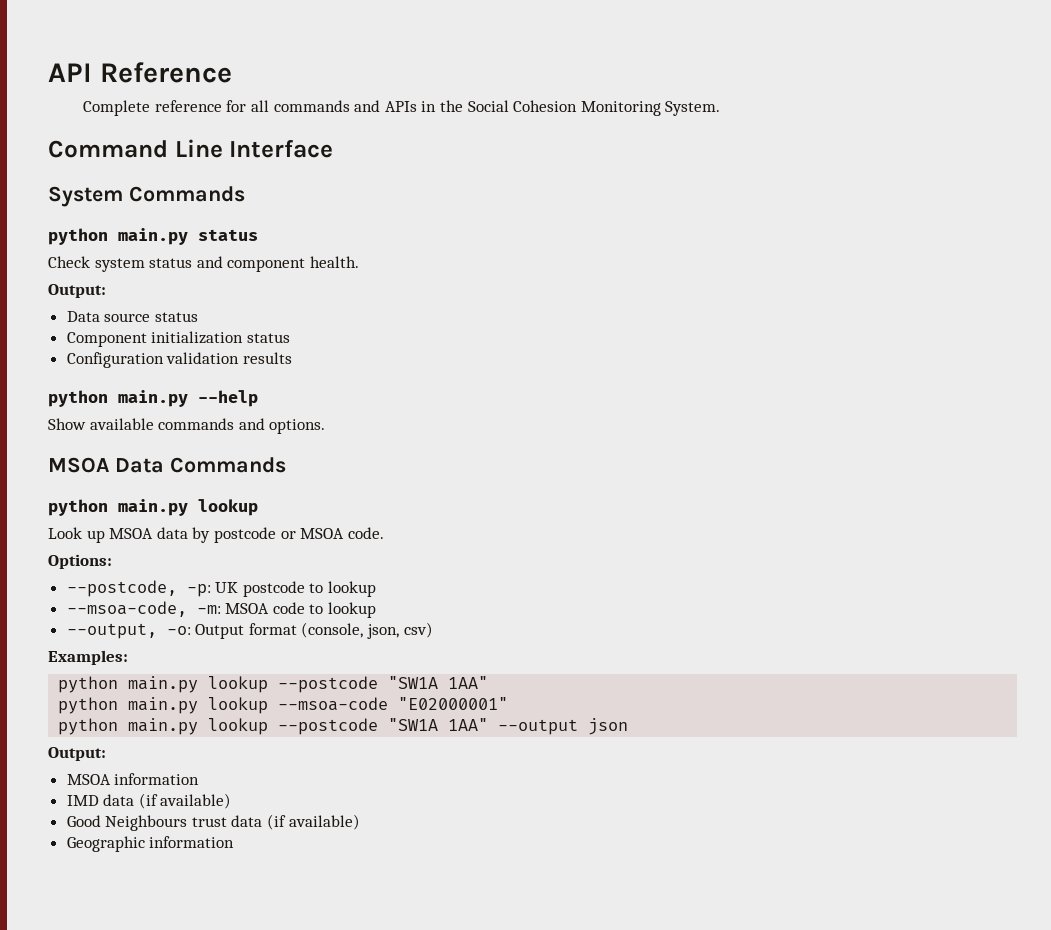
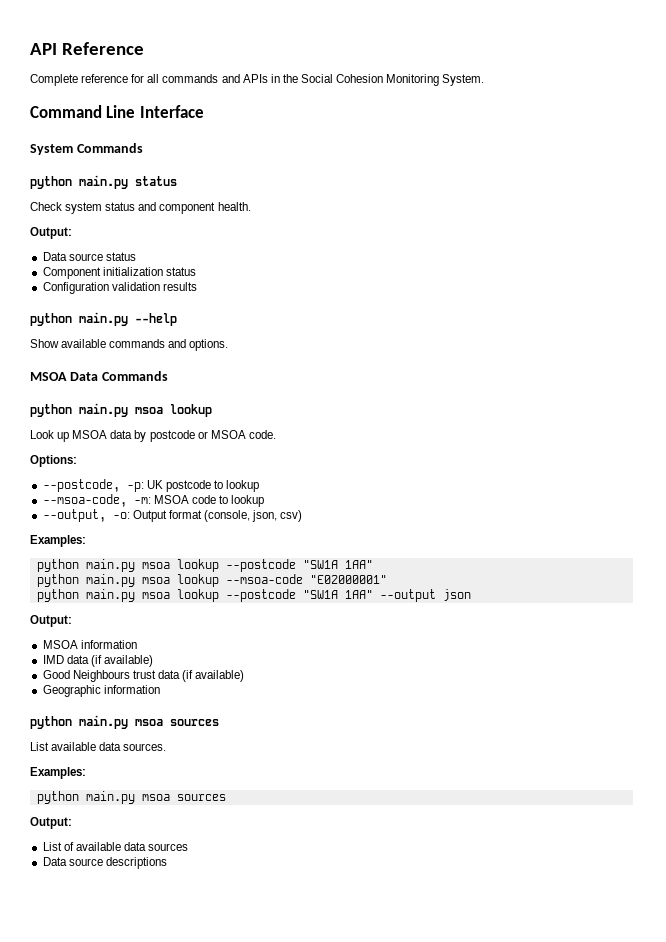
(188, 507) none -> [135,407,163,414] msoa
(199, 684) none -> [141,562,170,569] msoa
(199, 705) none -> [141,577,170,584] msoa
(199, 726) none -> [141,592,170,599] msoa
(235, 842) none -> [30,715,219,729] [30,742,167,751] [30,767,86,779] [36,791,226,804] [30,817,72,829] [42,842,189,851] [42,857,167,869] // python main.py msoa sources // List available data sources. // Examples: // python main.py msoa sources // Output: // List of available data sources // Data source descriptions

